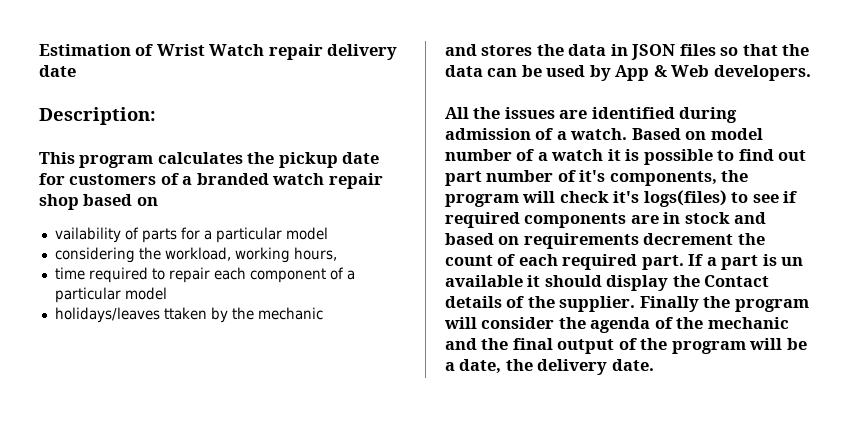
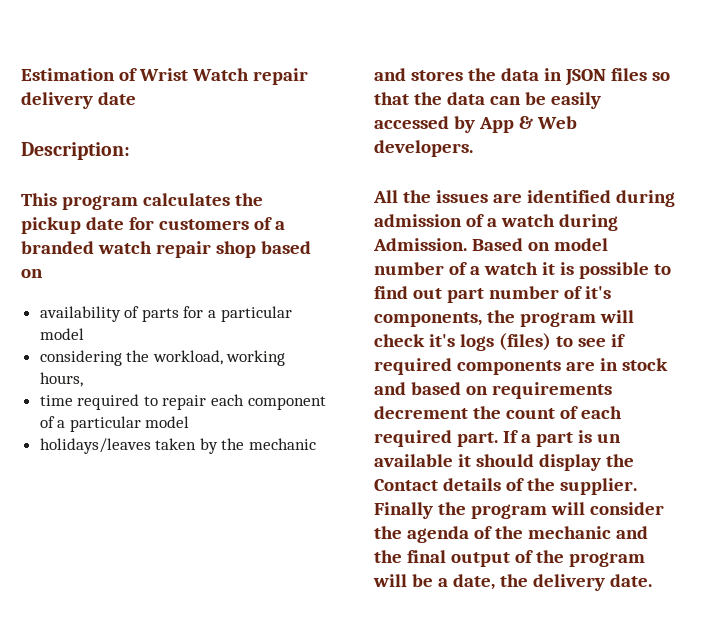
[54,227,121,243] vailability -> [39,306,121,322] availability
[163,307,207,320] ttaken -> [155,438,197,450] taken
[546,65,586,77] used -> [550,92,601,109] [374,116,449,129] easily accessed
[570,128,628,140] watch. -> [500,214,618,231] [373,238,467,251] watch during Admission.
[643,190,727,207] logs(files) -> [459,333,551,351] logs (files)

